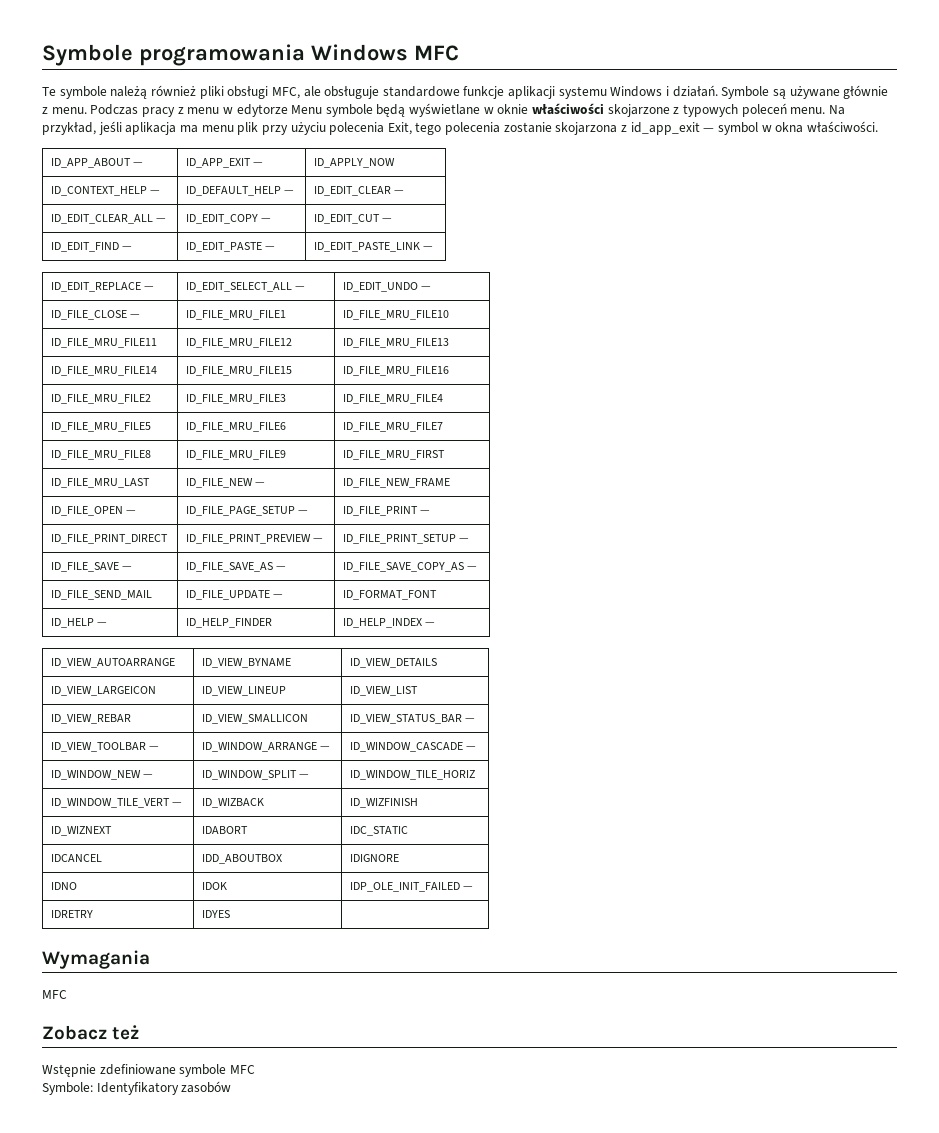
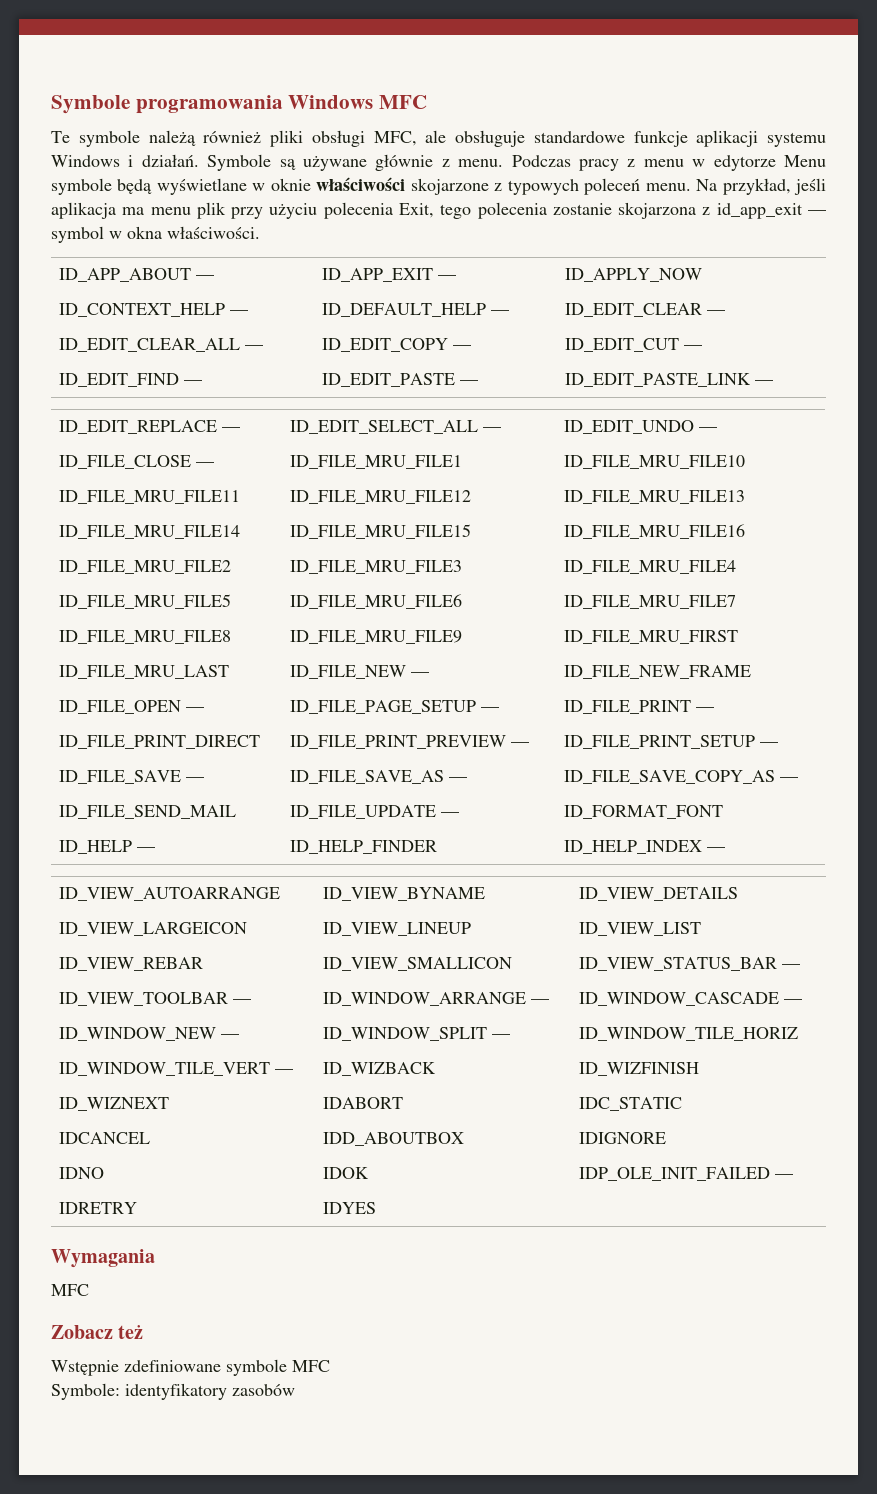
[96,1082,179,1095] Identyfikatory -> [125,1383,227,1400] identyfikatory

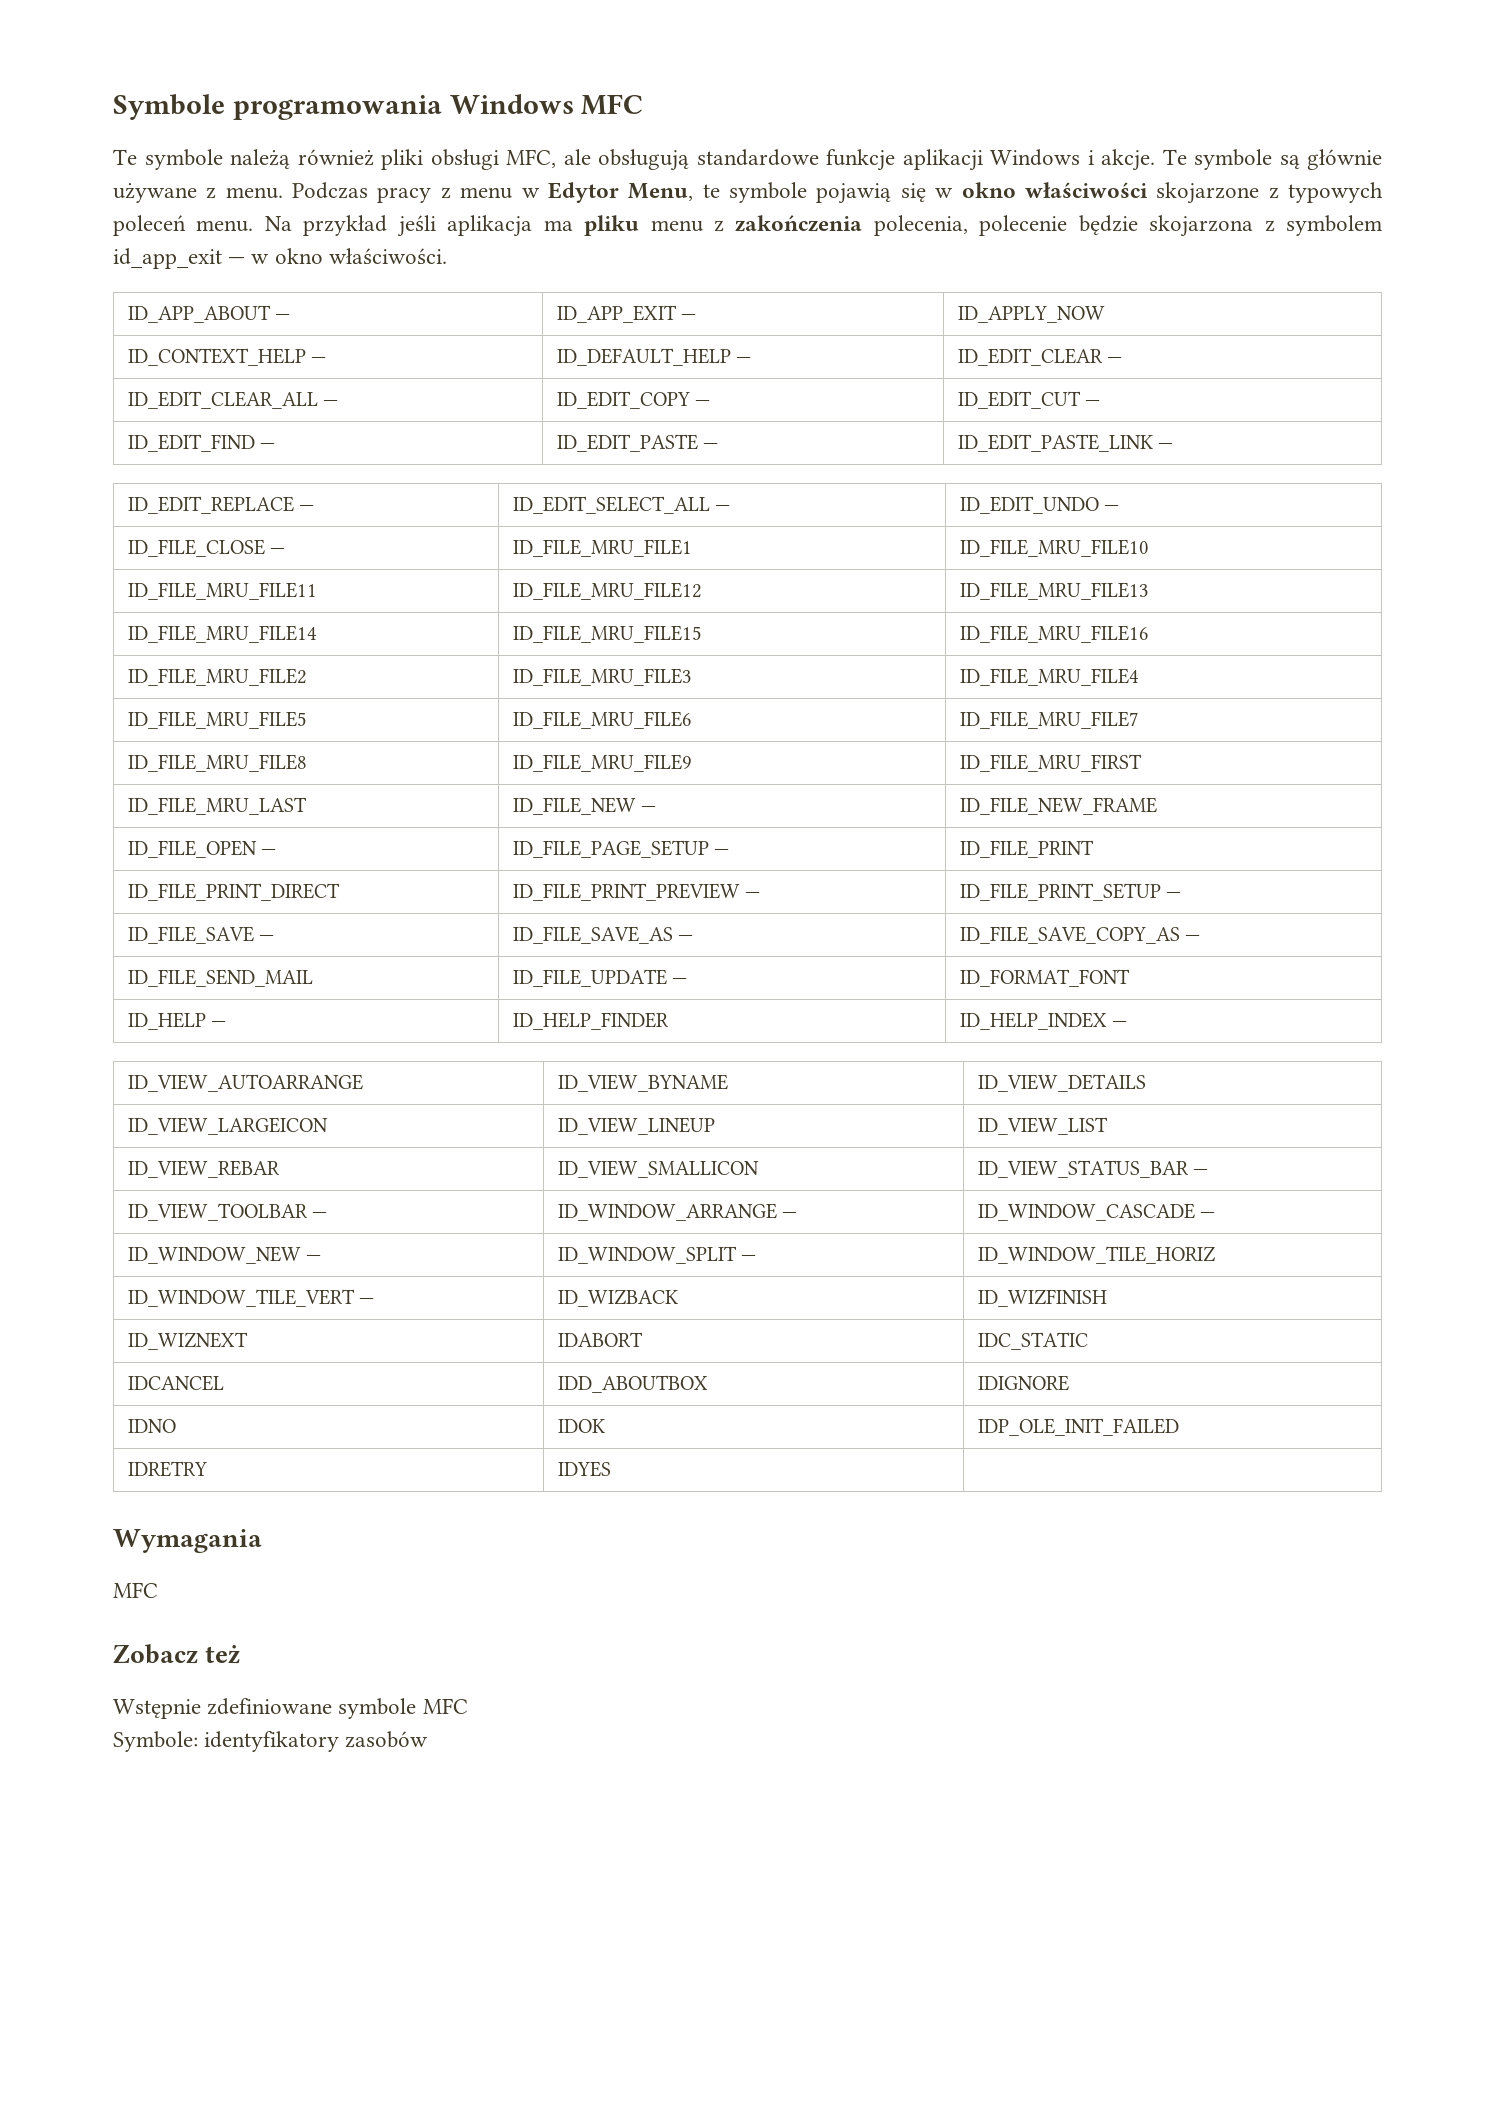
[455,130,525,147] obsługuje -> [598,149,689,171] obsługują
[767,132,826,147] systemu -> (983, 160) none
[141,154,434,171] działań. Symbole są używane głównie -> [1101,149,1382,171] [113,183,197,203] akcje. Te symbole są głównie używane
[713,155,826,171] [51,178,311,195] edytorze Menu symbole będą wyświetlane w oknie -> [547,182,1016,204] Edytor Menu, te symbole pojawią się w okno
[722,178,791,195] przykład, -> [303,215,388,236] przykład
[150,202,612,219] menu plik przy użyciu polecenia Exit, tego polecenia zostanie -> [584,215,1138,236] pliku menu z zakończenia polecenia, polecenie będzie
(711, 211) none -> [1286,215,1382,236] symbolem
[51,226,162,243] symbol w okna -> [251,248,323,264] w okno
[695,707,714,712] — -> (1094, 849) none
[774,1174,793,1179] — -> (1179, 1427) none

